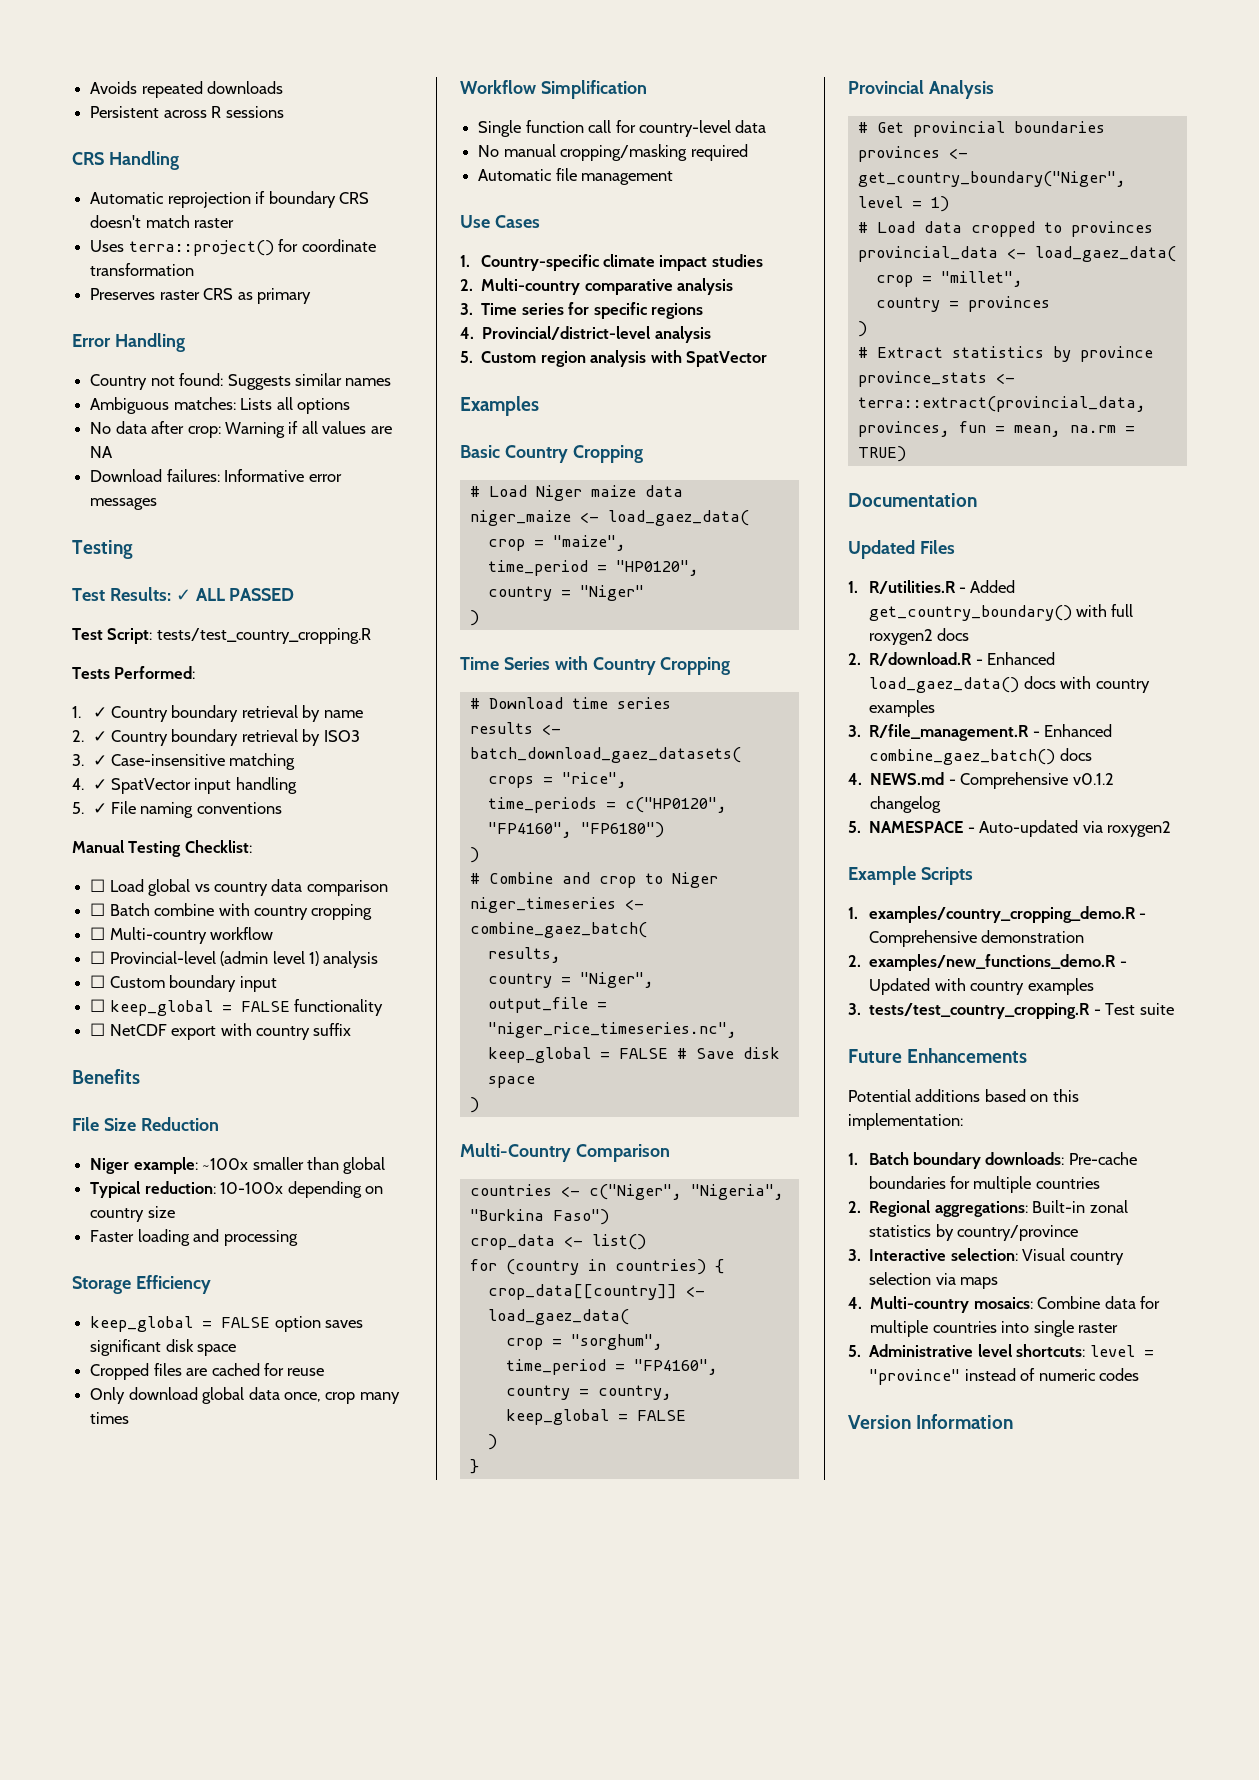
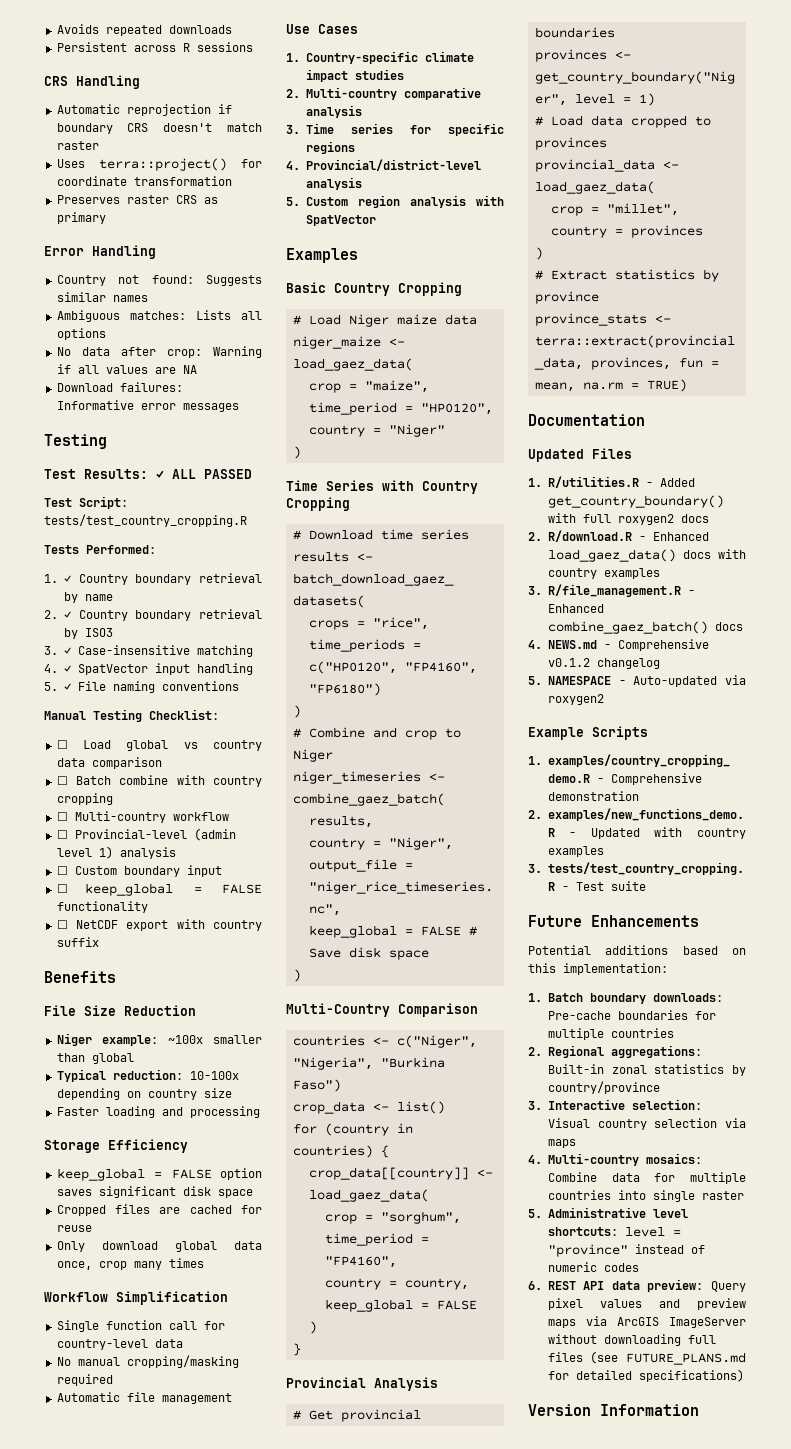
(1140, 1374) none -> [528,1279,746,1292] [547,1298,746,1310] [547,1316,746,1328] [547,1334,716,1346] [547,1351,746,1365] [547,1369,744,1382] // 6. REST API data preview: Query pixel values and preview maps via ArcGIS ImageServer without downloading full files (see FUTURE_PLANS.md for detailed specifications)

